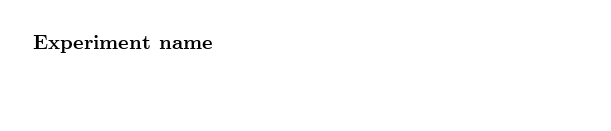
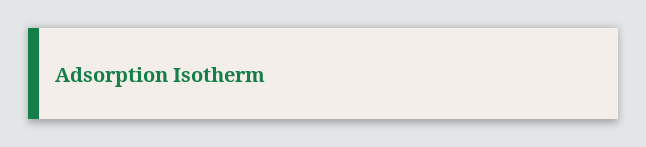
[33,35,213,53] Experiment name -> [55,67,266,87] Adsorption Isotherm

